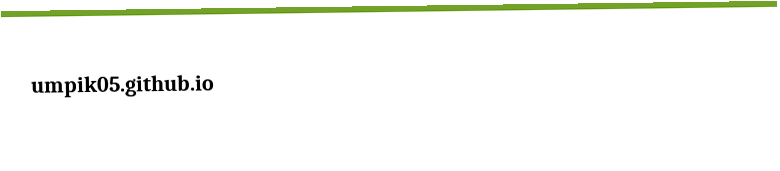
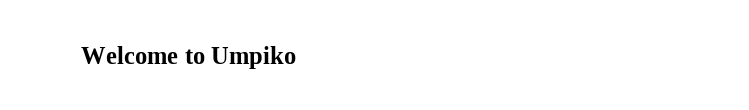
[30,74,215,98] umpik05.github.io -> [81,46,297,69] Welcome to Umpiko

